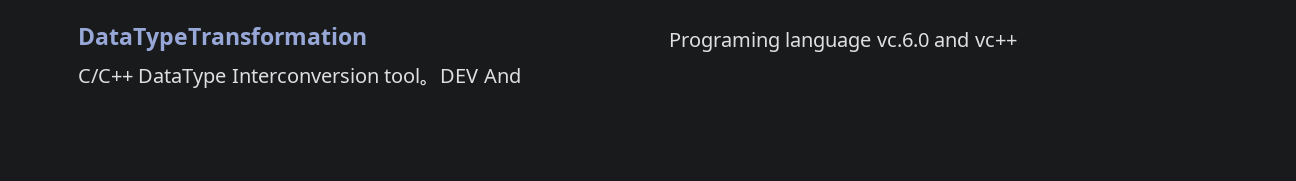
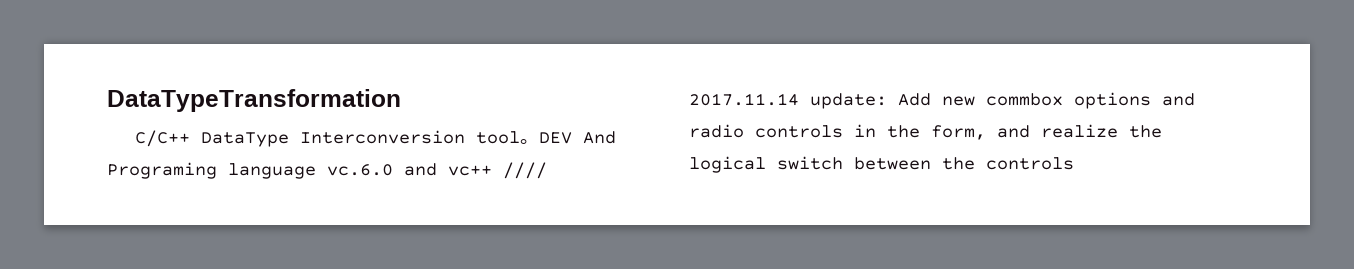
(1017, 41) none -> [503,162,547,179] [689,92,1195,109] [689,124,1162,140] [689,156,1074,173] //// 2017.11.14 update: Add new commbox options and radio controls in the form, and realize the logical switch between the controls

